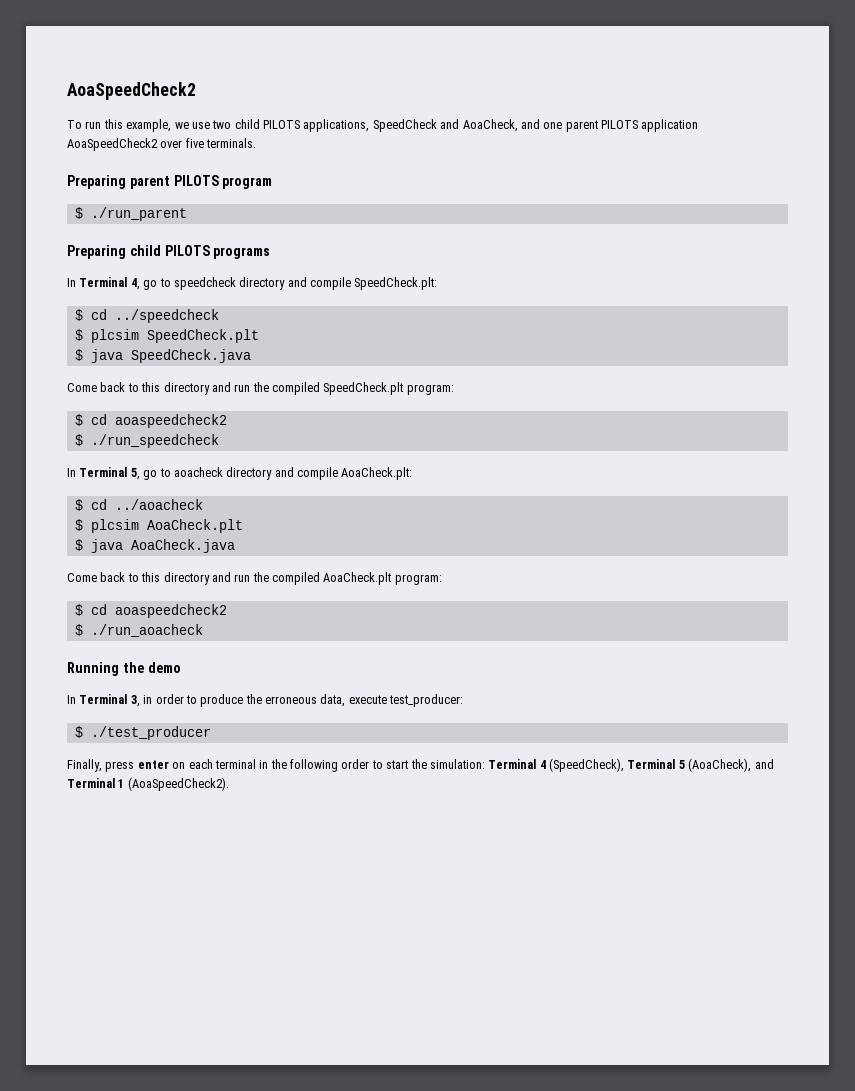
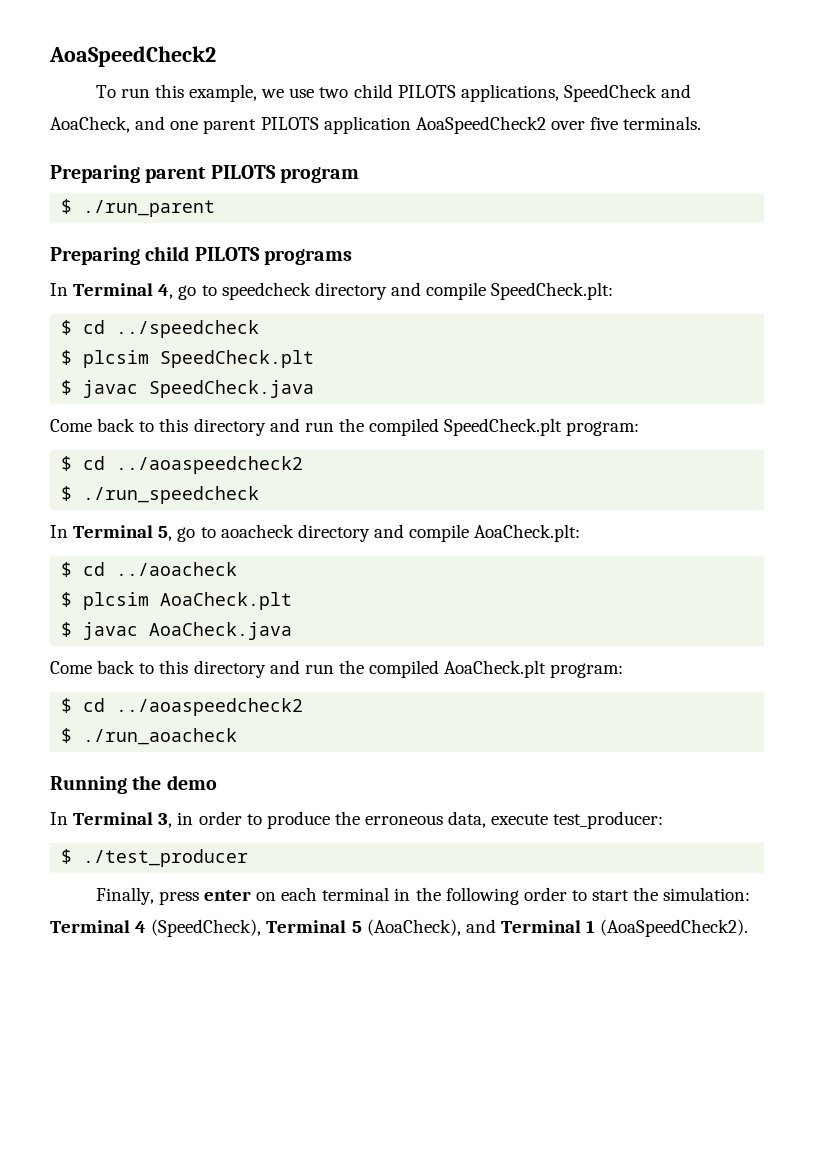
[90,349,123,363] java -> [83,380,139,398] javac
[114,414,227,428] aoaspeedcheck2 -> [116,456,304,474] ../aoaspeedcheck2
[90,539,123,553] java -> [83,622,139,640] javac
[114,604,227,618] aoaspeedcheck2 -> [116,698,304,716] ../aoaspeedcheck2

